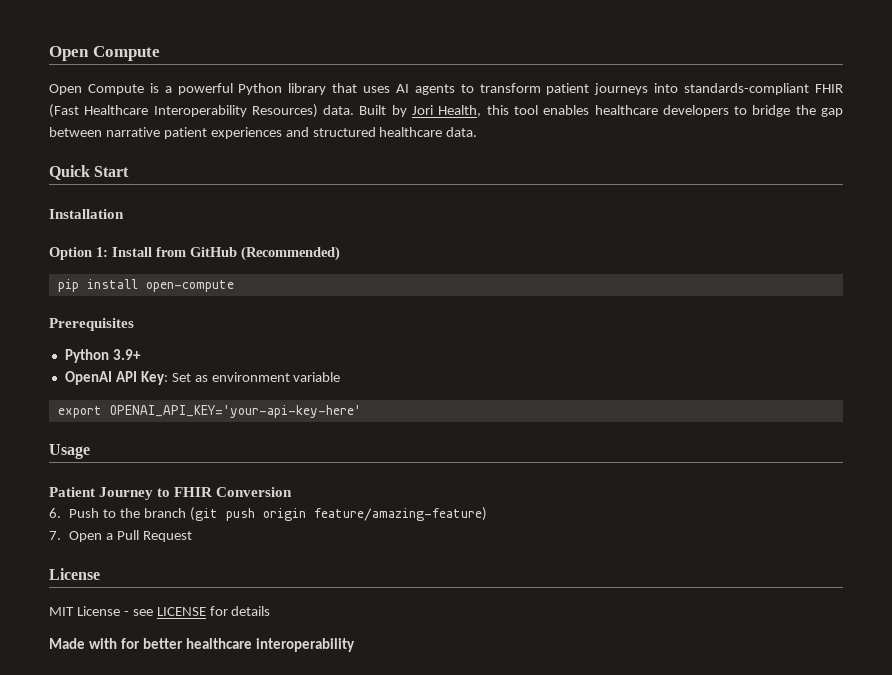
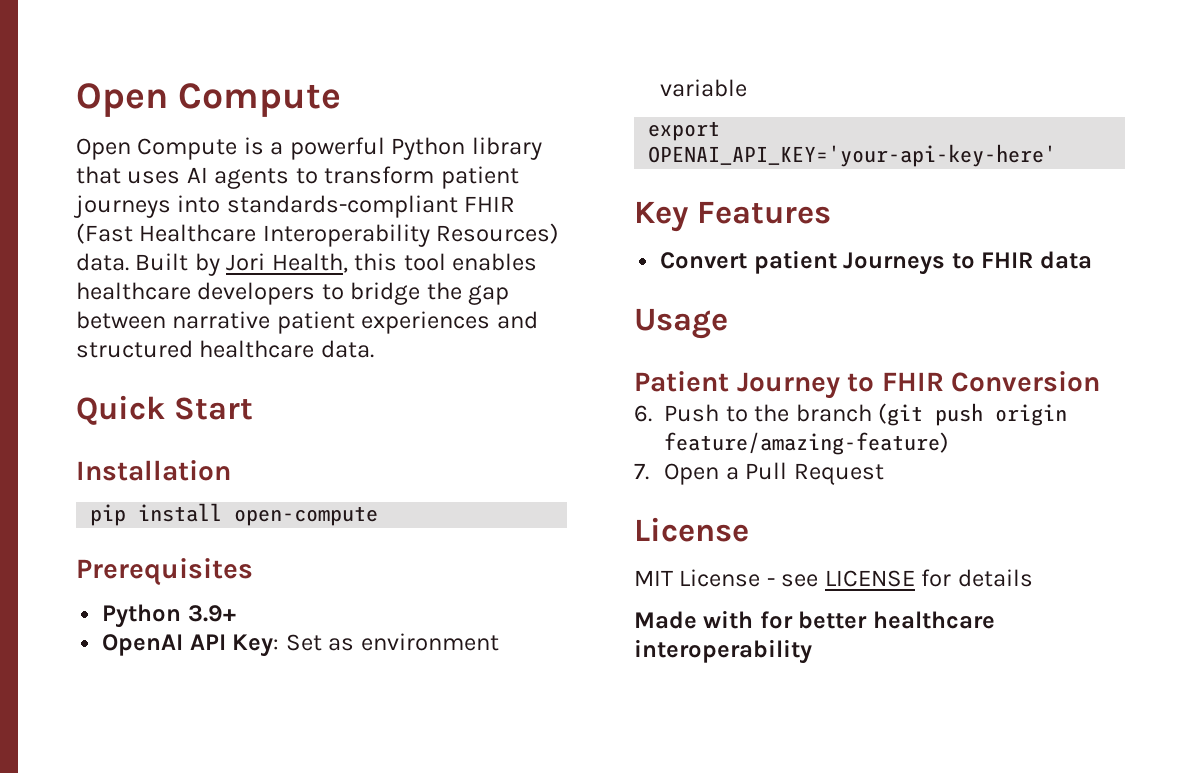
[49,246,340,261] // Option 1: Install from GitHub (Recommended) -> (231, 470) none
(361, 411) none -> [634,201,831,232] [660,250,1092,275] // Key Features // Convert patient Journeys to FHIR data

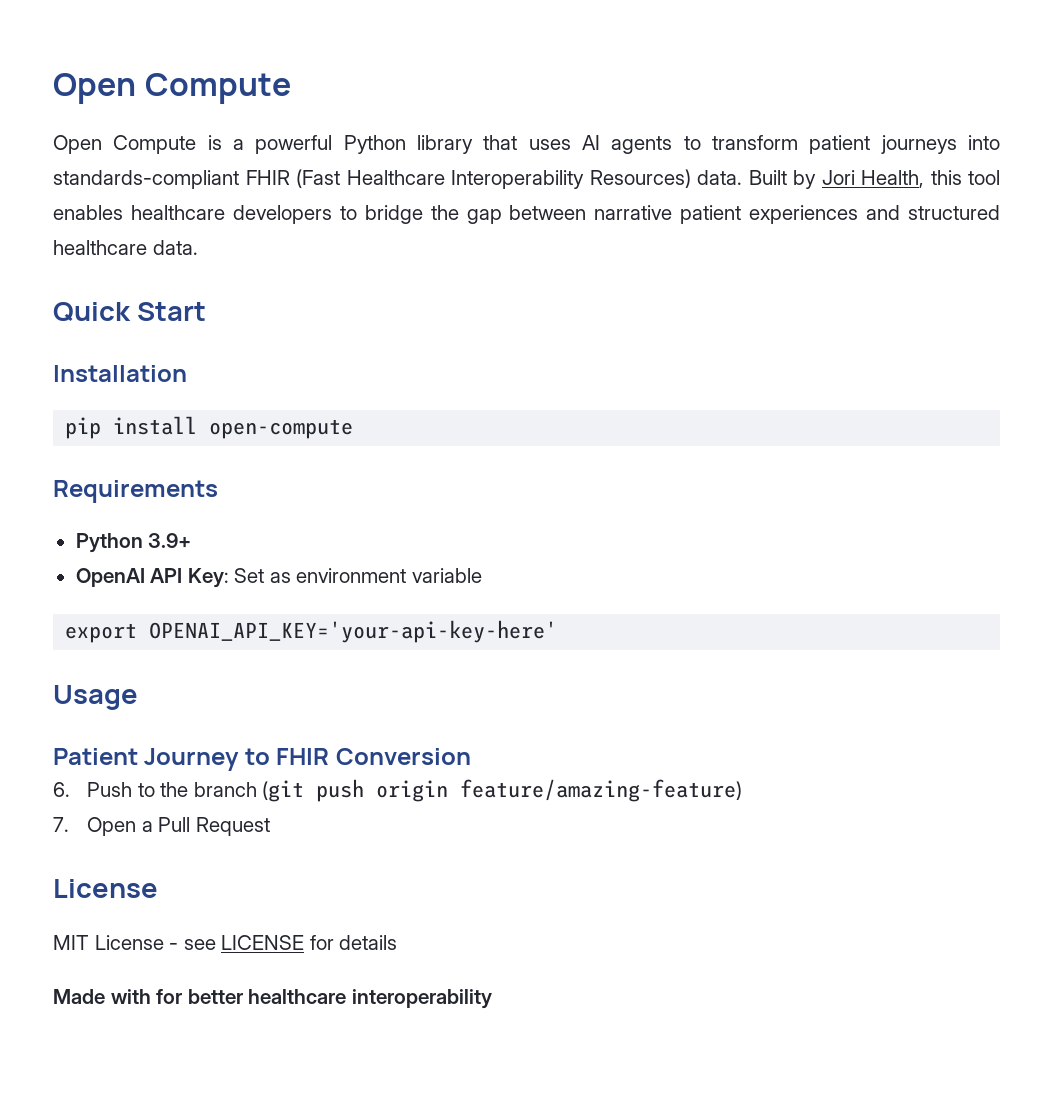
[76,558,253,586] Prerequisites -> [53,480,218,503] Requirements
[634,201,831,232] [660,250,1092,275] // Key Features // Convert patient Journeys to FHIR data -> (558, 631) none

